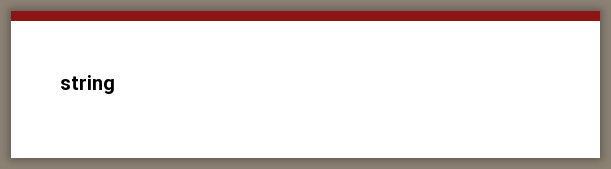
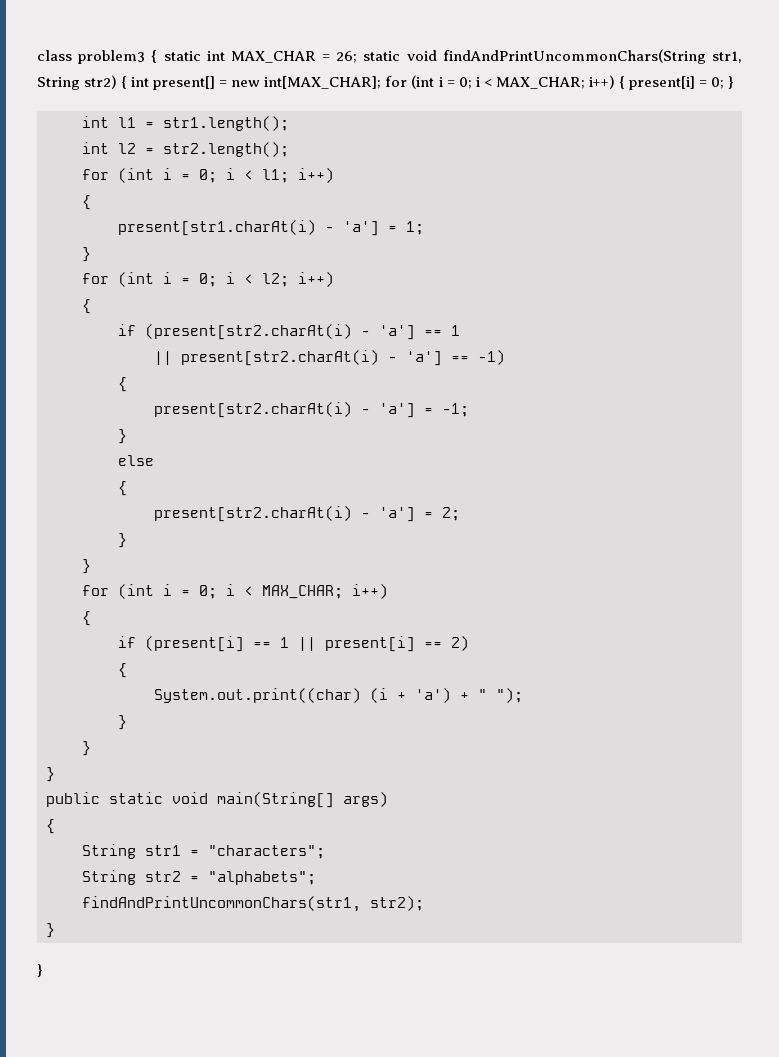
[60,75,115,94] string -> [37,49,742,64] [37,75,735,90] [82,116,289,131] [82,142,289,157] [82,168,334,183] [82,195,91,210] [118,220,424,236] [82,247,91,262] [82,272,334,287] [82,299,91,314] [118,324,460,340] [154,350,505,366] [118,377,127,392] [154,402,469,418] [118,429,127,444] [118,455,154,466] [118,481,127,496] [154,506,460,522] [118,533,127,548] [82,559,91,574] [82,584,388,599] [82,611,91,626] [118,636,469,652] [118,663,127,678] [154,688,523,703] [118,715,127,730] [82,741,91,756] [46,767,55,782] [46,792,388,808] [46,819,55,834] [82,844,325,859] [82,870,316,885] [82,896,424,912] [46,923,55,938] [37,964,43,977] class problem3 { static int MAX_CHAR = 26; static void findAndPrintUncommonChars(String str1, String str2) { int present[] = new int[MAX_CHAR]; for (int i = 0; i < MAX_CHAR; i++) { present[i] = 0; } // int l1 = str1.length(); // int l2 = str2.length(); // for (int i = 0; i < l1; i++) // { // present[str1.charAt(i) - 'a'] = 1; // } // for (int i = 0; i < l2; i++) // { // if (present[str2.charAt(i) - 'a'] == 1 // || present[str2.charAt(i) - 'a'] == -1) // { // present[str2.charAt(i) - 'a'] = -1; // } // else // { // present[str2.charAt(i) - 'a'] = 2; // } // } // for (int i = 0; i < MAX_CHAR; i++) // { // if (present[i] == 1 || present[i] == 2) // { // System.out.print((char) (i + 'a') + " "); // } // } // } // public static void main(String[] args) // { // String str1 = "characters"; // String str2 = "alphabets"; // findAndPrintUncommonChars(str1, str2); // } // }

